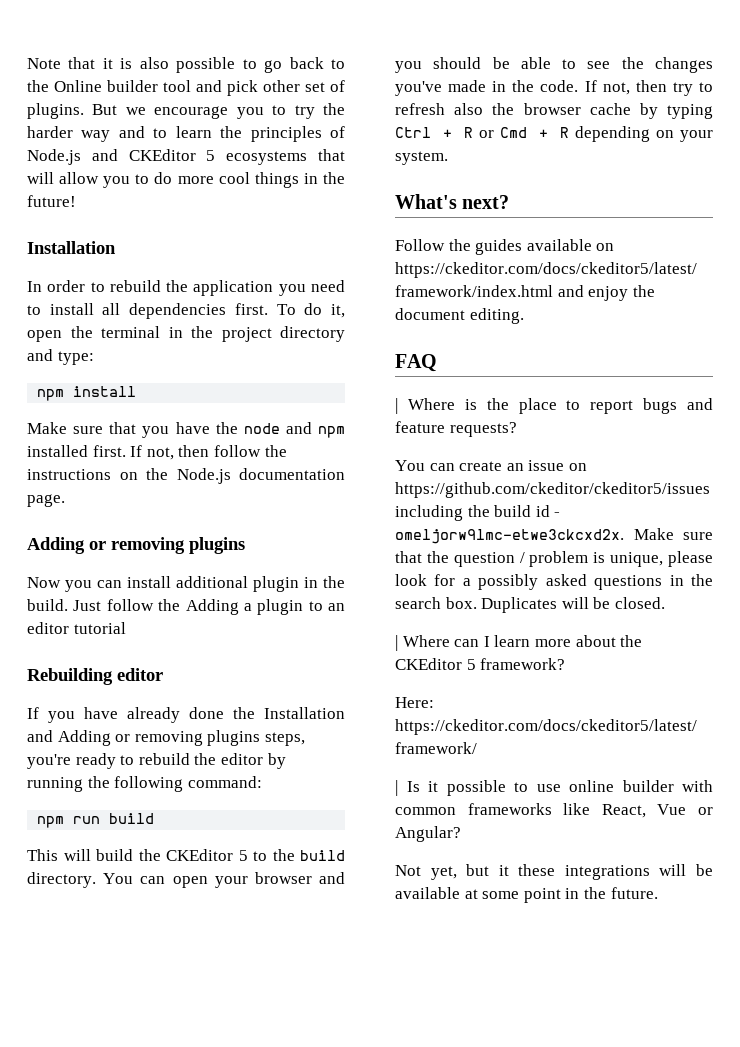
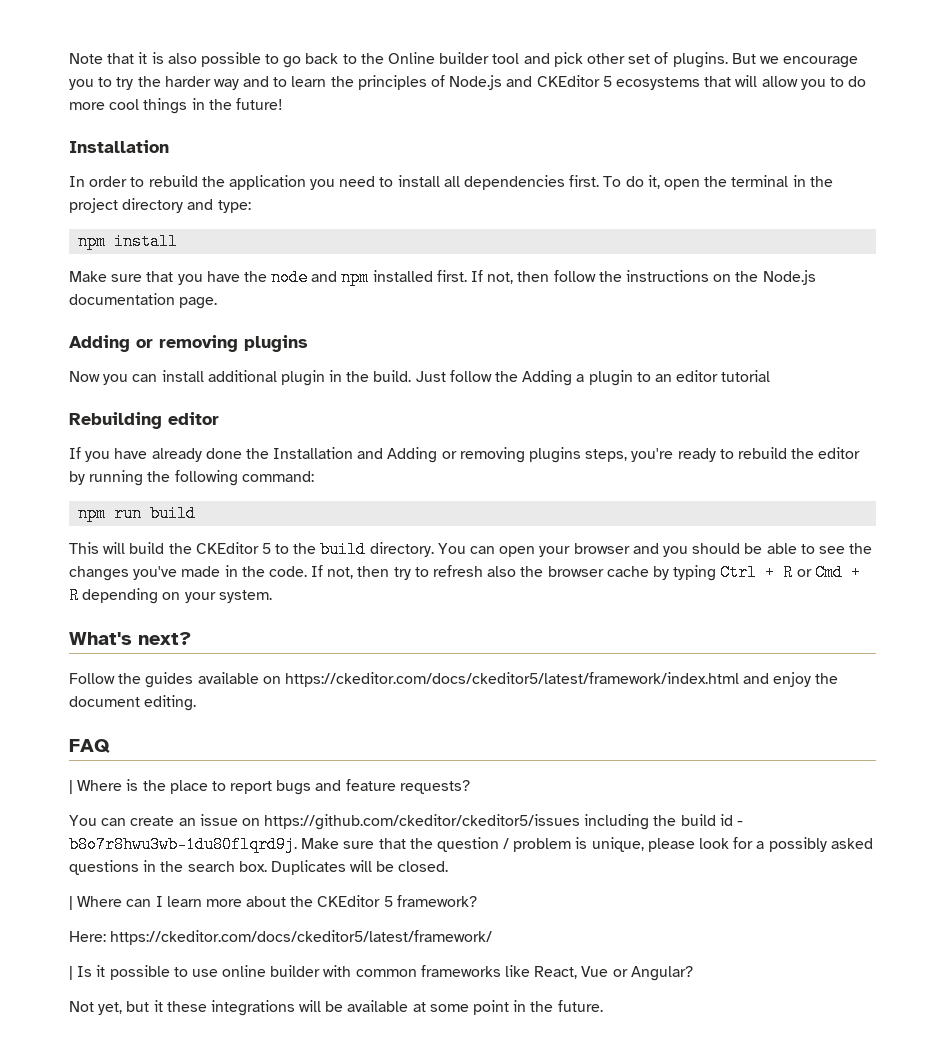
[395,529,624,544] omeljorw9lmc-etwe3ckcxd2x. -> [69,836,297,853] b8o7r8hwu3wb-1du80flqrd9j.

